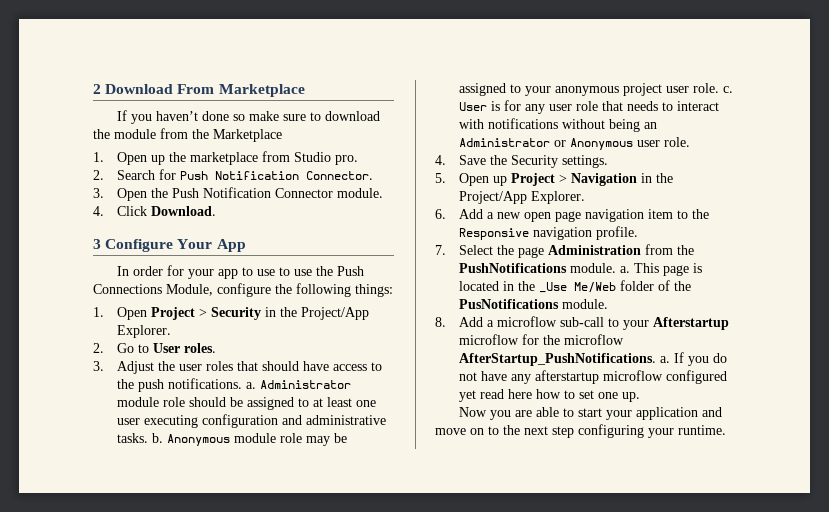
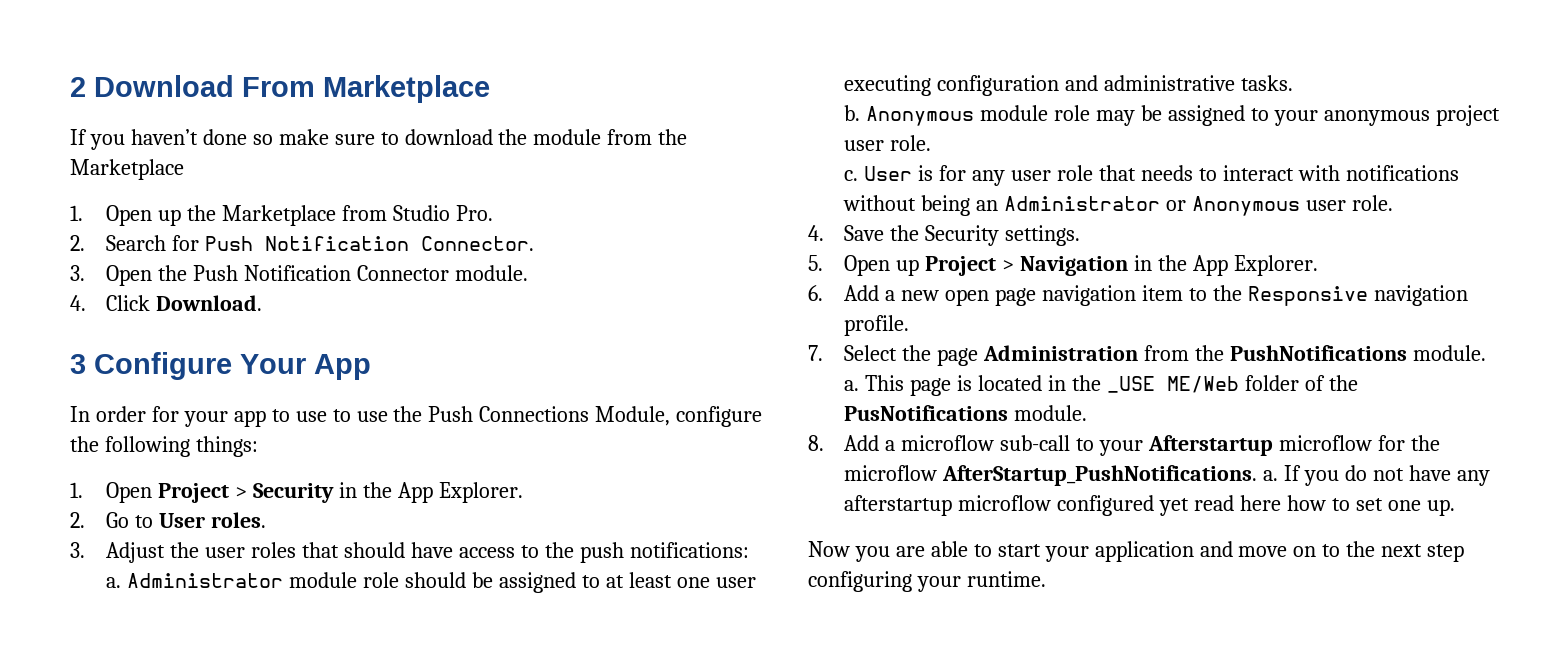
[189,152,258,165] marketplace -> [222,205,337,226] Marketplace
[334,155,358,165] pro. -> [455,205,493,221] Pro.
[300,307,369,320] Project/App -> [397,482,433,503] App
[167,378,242,389] notifications. -> [629,542,749,558] notifications:
(148, 438) none -> (1293, 83) //
(719, 88) none -> (932, 143) //
[458,191,527,204] Project/App -> [1192,255,1228,276] App
[538,282,616,293] _Use Me/Web -> [1106,376,1239,393] _USE ME/Web

